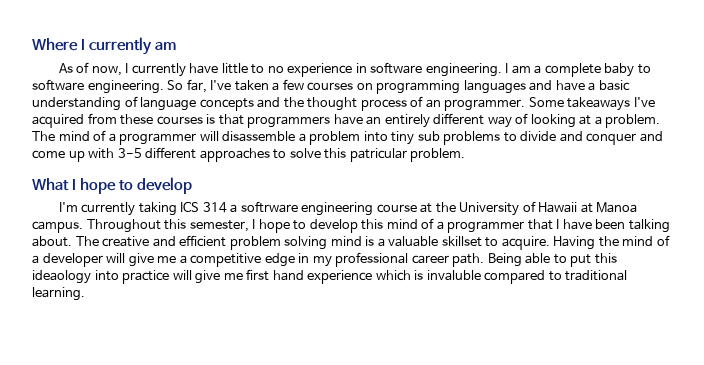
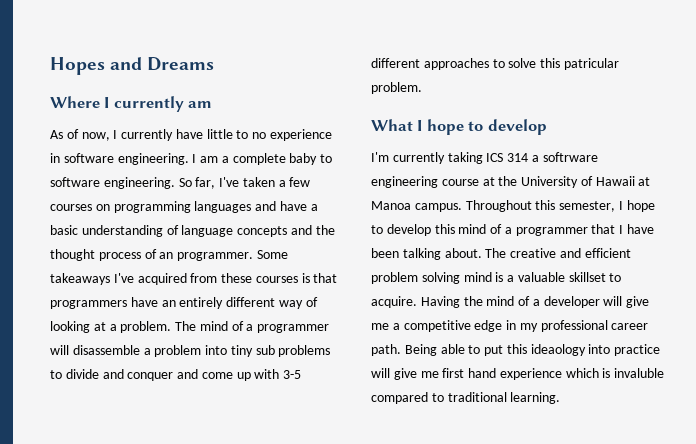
(32, 44) none -> [50,57,215,75] Hopes and Dreams //

